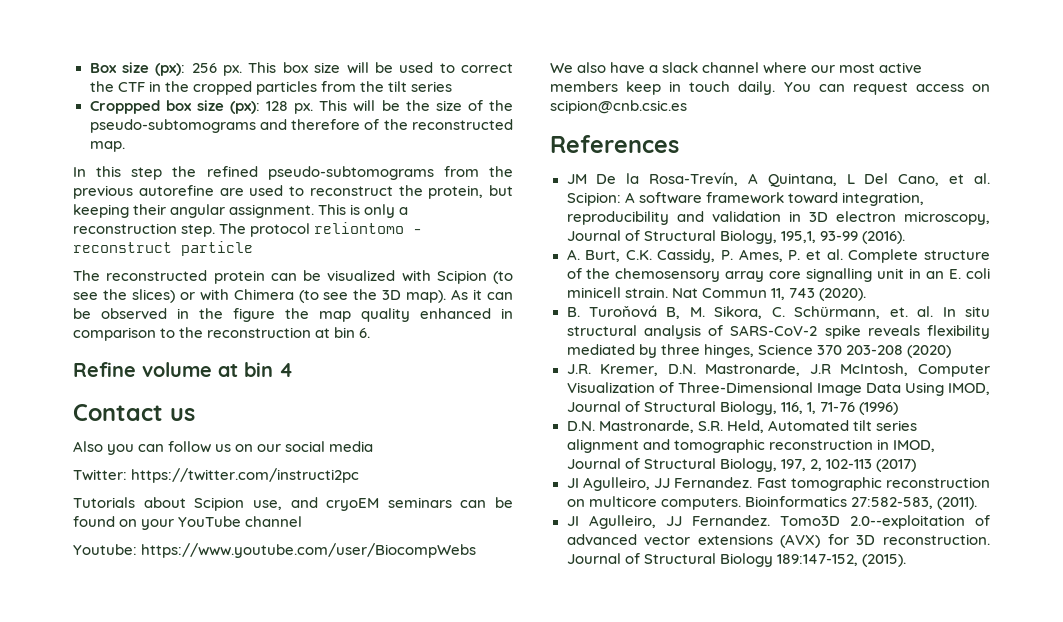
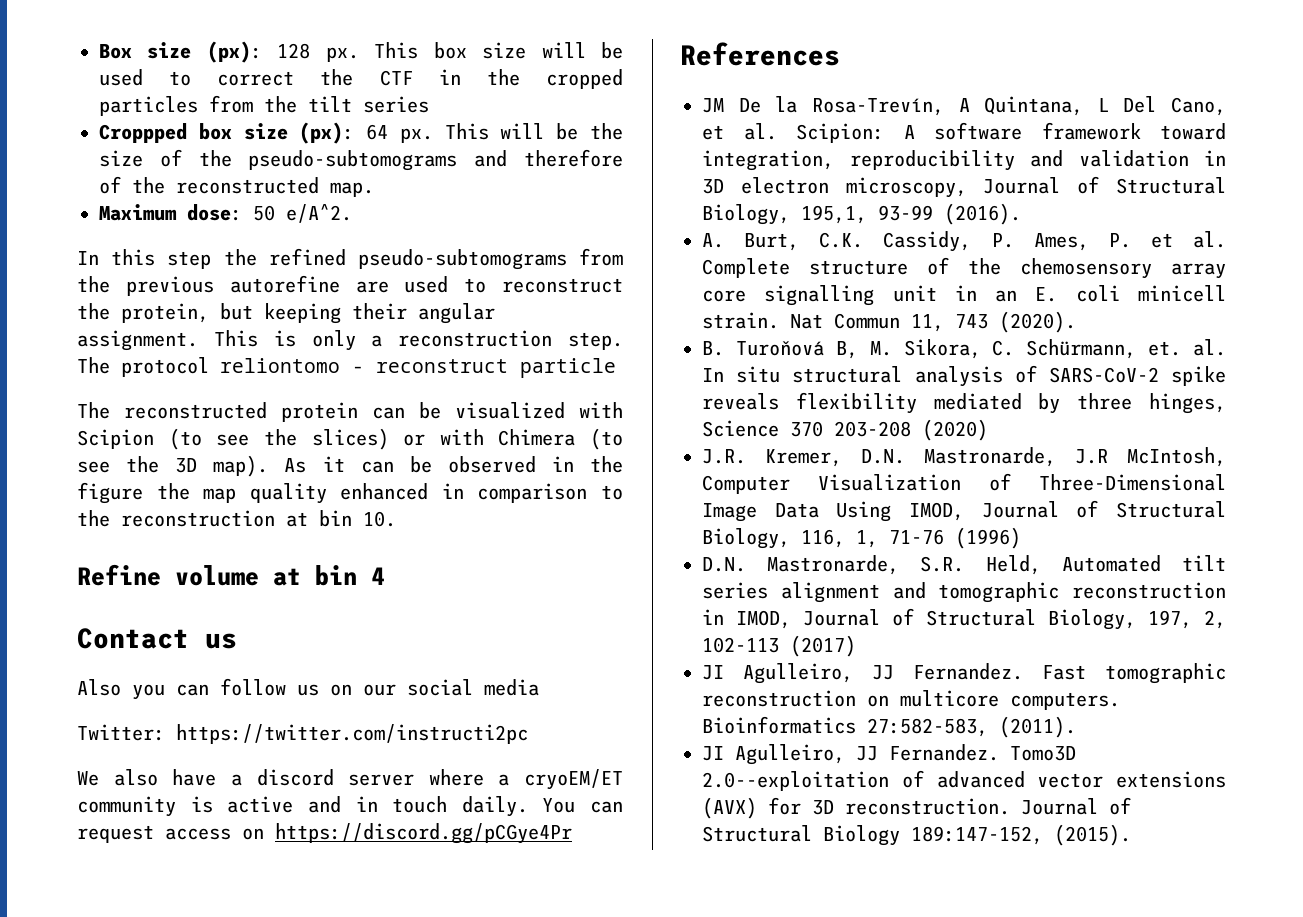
[191,63,217,73] 256 -> [277,43,311,59] 128
[266,101,288,111] 128 -> [366,124,389,140] 64
(125, 146) none -> [99,204,352,223] // Maximum dose: 50 e/A^2.
[359,328,371,338] 6. -> [363,511,396,527] 10.
[73,497,513,511] [73,516,303,530] [73,543,477,558] [550,62,923,74] [550,81,662,95] Tutorials about Scipion use, and cryoEM seminars can be found on your YouTube channel // Youtube: https://www.youtube.com/user/BiocompWebs // We also have a slack channel where our most active members keep -> [77,769,623,790] [77,796,341,817] We also have a discord server where a cryoEM/ET community is active and
[550,100,687,114] scipion@cnb.csic.es -> [275,823,572,844] https://discord.gg/pCGye4Pr

